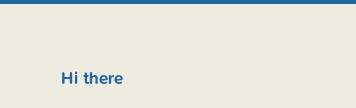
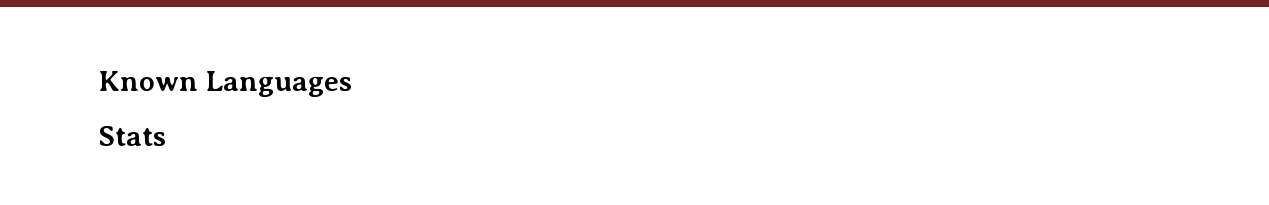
[61,71,123,85] Hi there -> [99,71,352,97] [99,126,166,146] Known Languages // Stats

